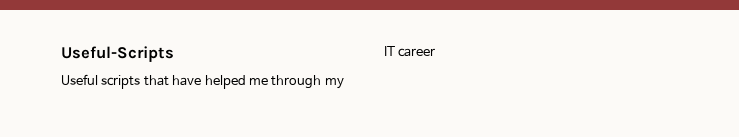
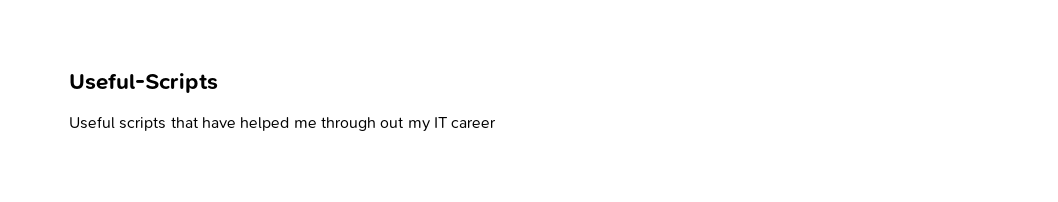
(322, 82) none -> [380,117,405,128] out

